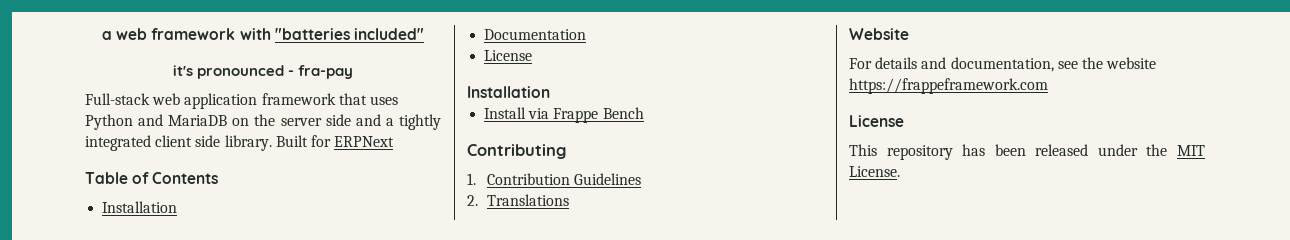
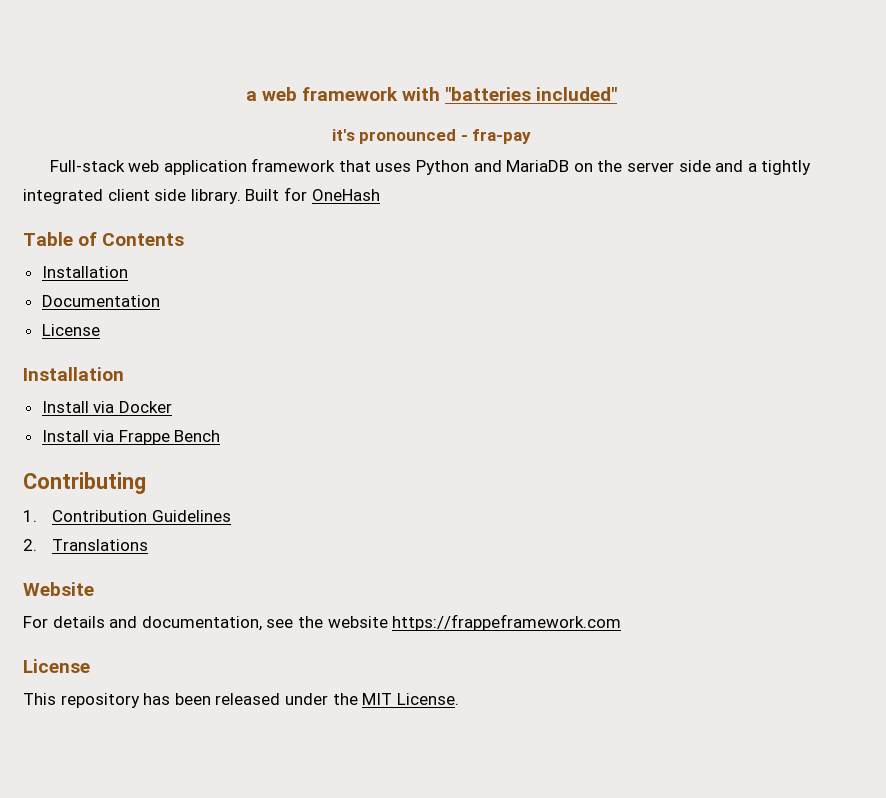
[334,136,395,147] ERPNext -> [311,189,380,201] OneHash
(550, 92) none -> [41,401,172,413] // Install via Docker

